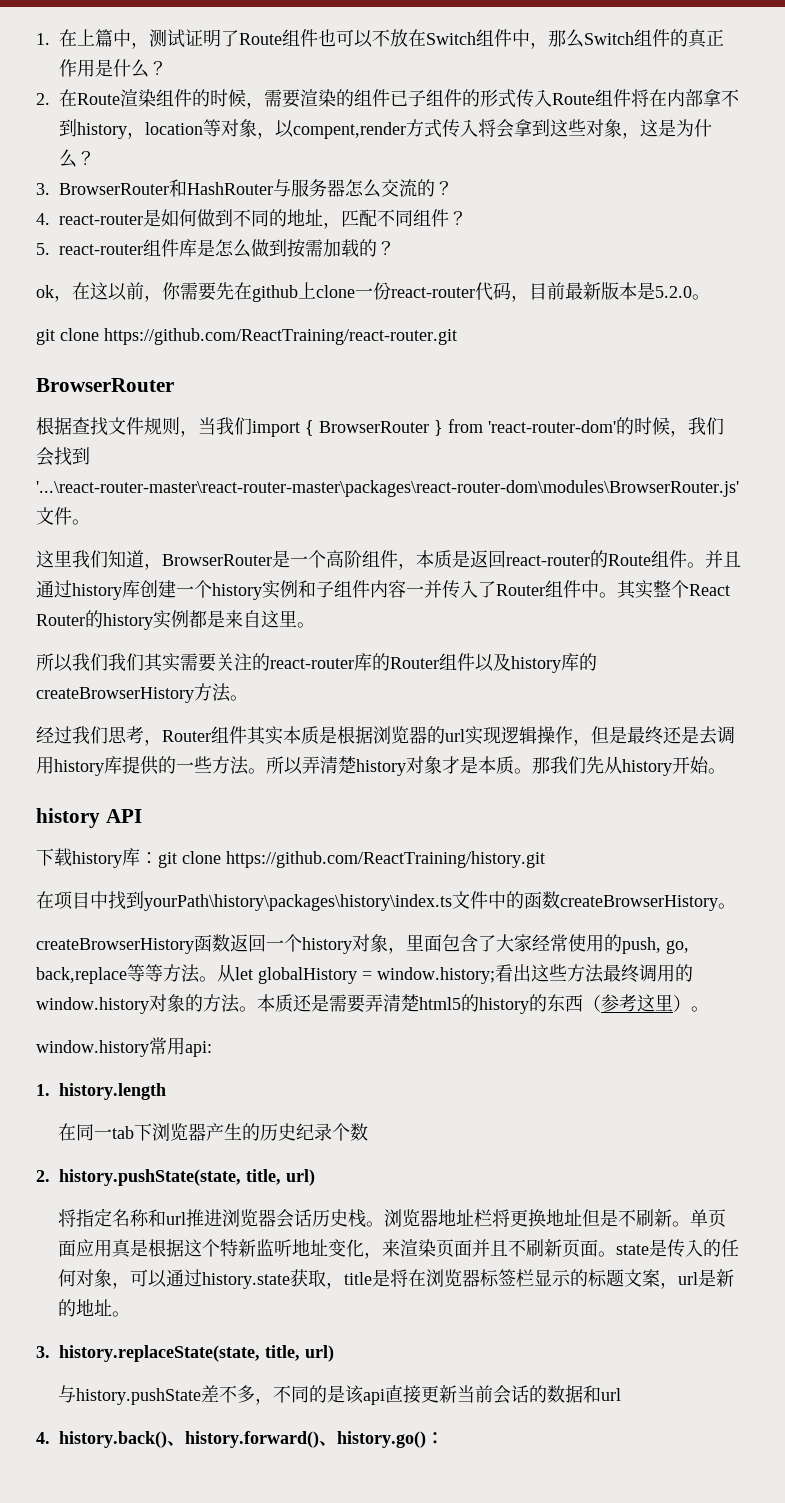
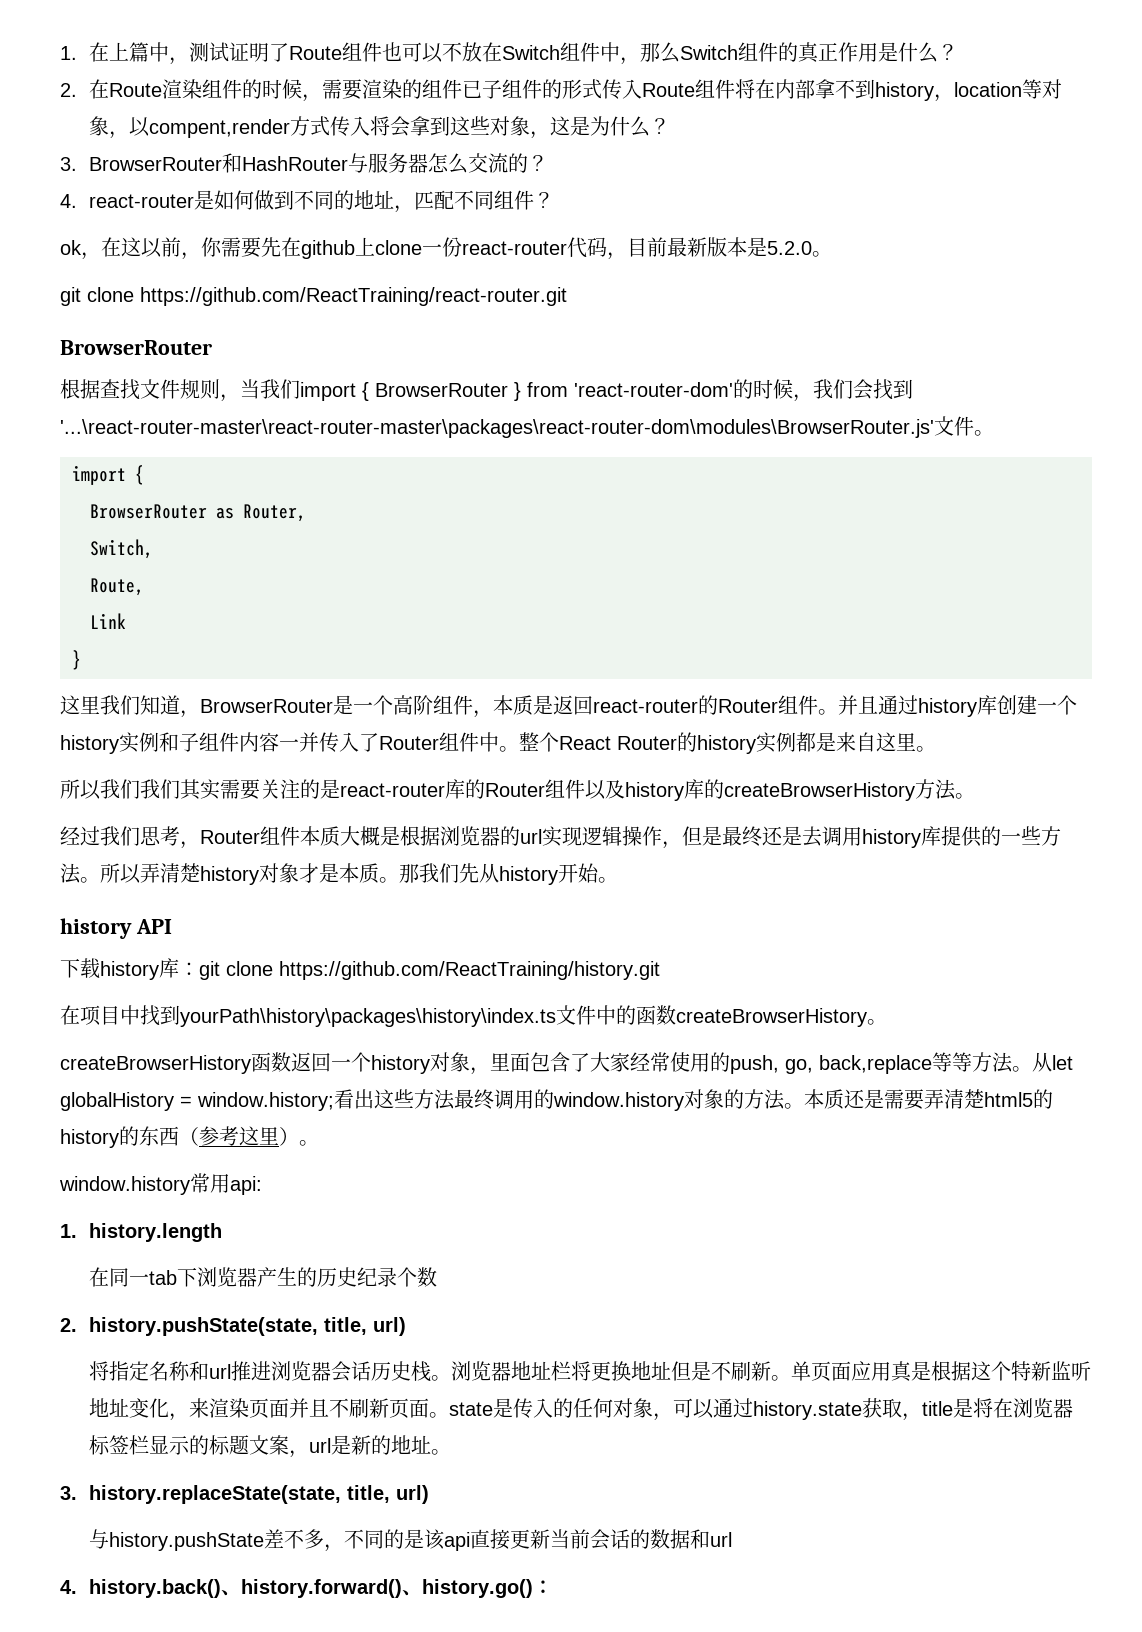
[36,239,395,258] // 5. react-router组件库是怎么做到按需加载的？ -> (554, 200) none
(90, 522) none -> [72,465,144,485] [90,504,306,522] [90,539,153,559] [90,578,144,596] [90,613,126,629] [72,650,81,670] // import { // BrowserRouter as Router, // Switch, // Route, // Link // }
[608,554,651,566] Route -> [718,699,778,713] Router
[617,580,653,599] 其实 -> (519, 749) none
(270, 662) none -> [320,779,340,799] 是
[247,726,319,745] 其实本质 -> [300,826,380,846] 本质大概

